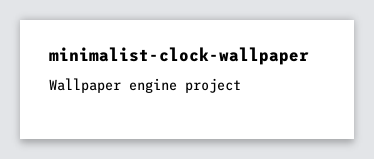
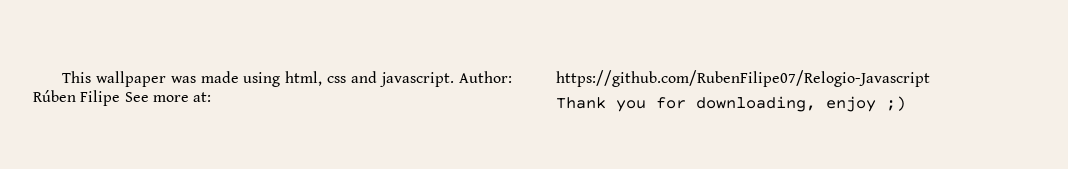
[49,47,309,65] [49,78,241,93] minimalist-clock-wallpaper // Wallpaper engine project -> [61,71,512,87] [33,90,212,106] [556,70,930,87] [556,96,906,112] This wallpaper was made using html, css and javascript. Author: Rúben Filipe See more at: https://github.com/RubenFilipe07/Relogio-Javascript // Thank you for downloading, enjoy ;)

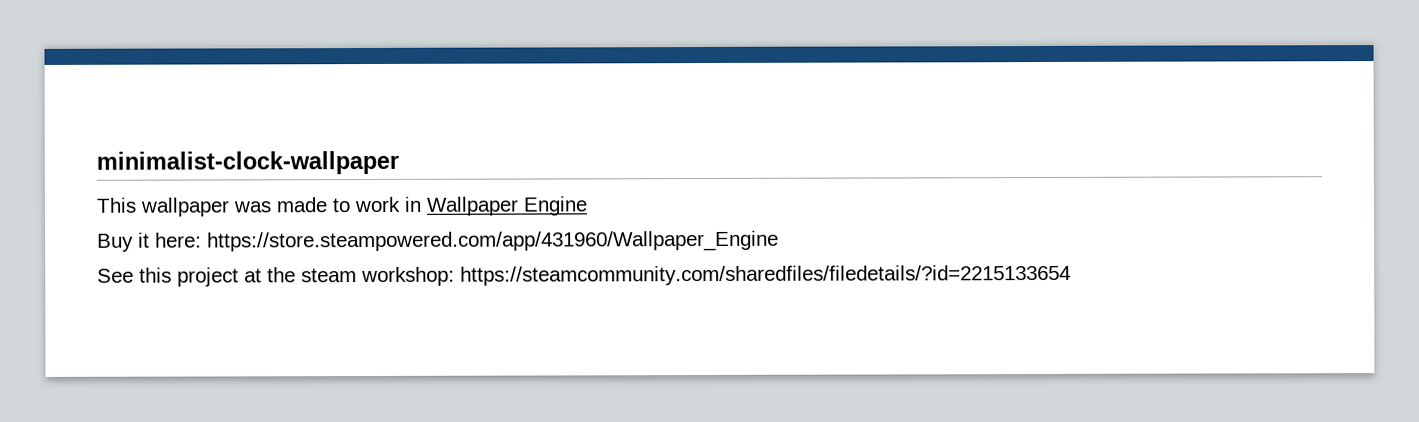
(61, 77) none -> [96,150,399,175] minimalist-clock-wallpaper //
[243,71,512,87] [33,90,212,106] [556,70,930,87] [556,96,906,112] using html, css and javascript. Author: Rúben Filipe See more at: https://github.com/RubenFilipe07/Relogio-Javascript // Thank you for downloading, enjoy ;) -> [332,196,588,216] [97,230,779,253] [97,264,1071,287] to work in Wallpaper Engine // Buy it here: https://store.steampowered.com/app/431960/Wallpaper_Engine // See this project at the steam workshop: https://steamcommunity.com/sharedfiles/filedetails/?id=2215133654

